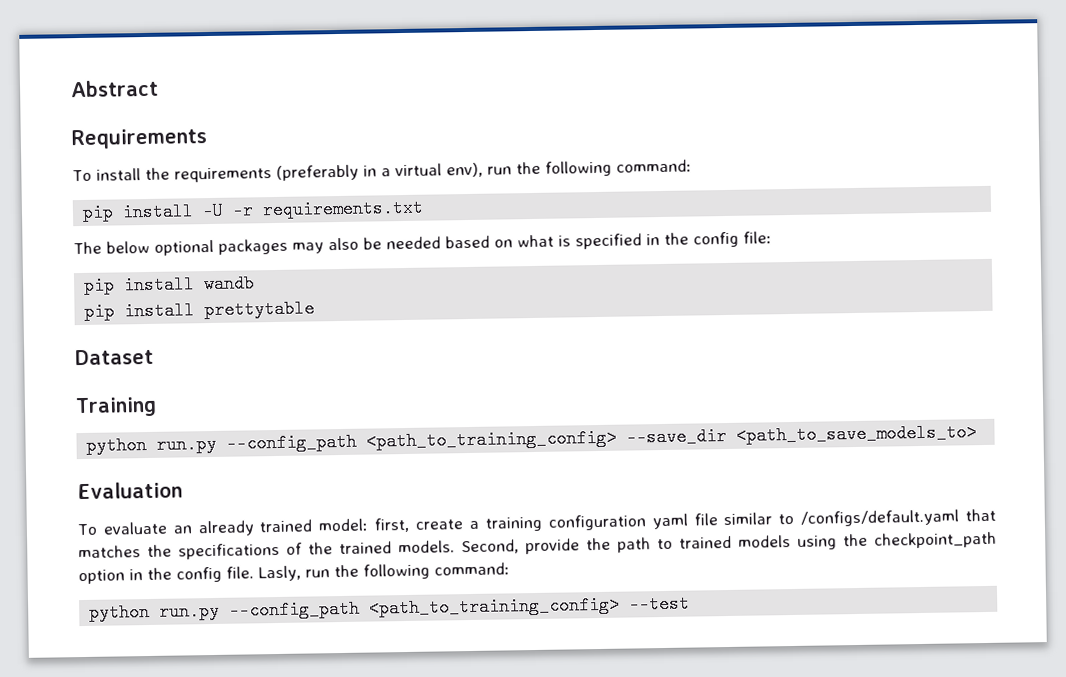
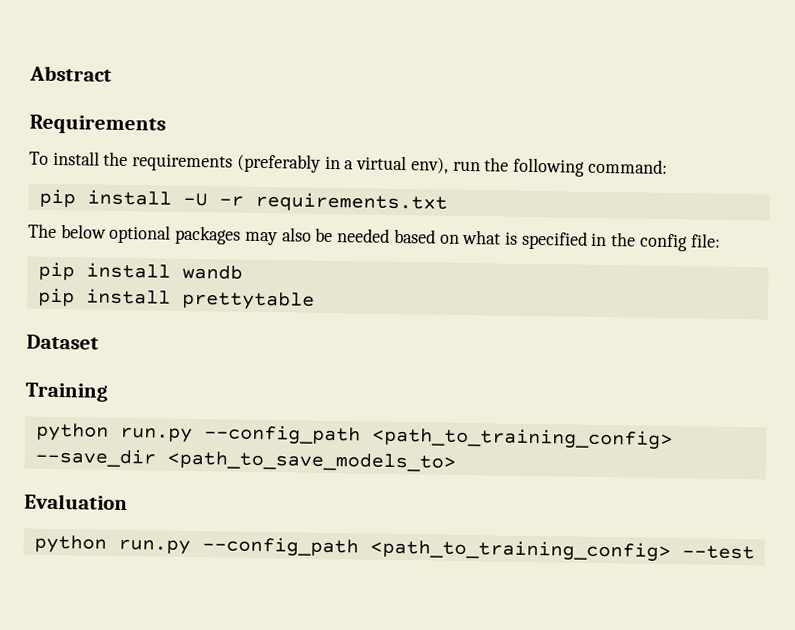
[77,508,996,537] [78,531,997,560] [78,562,510,585] // To evaluate an already trained model: first, create a training configuration yaml file similar to /configs/default.yaml that matches the specifications of the trained models. Second, provide the path to trained models using the checkpoint_path option in the config file. Lasly, run the following command: -> (128, 502) none

